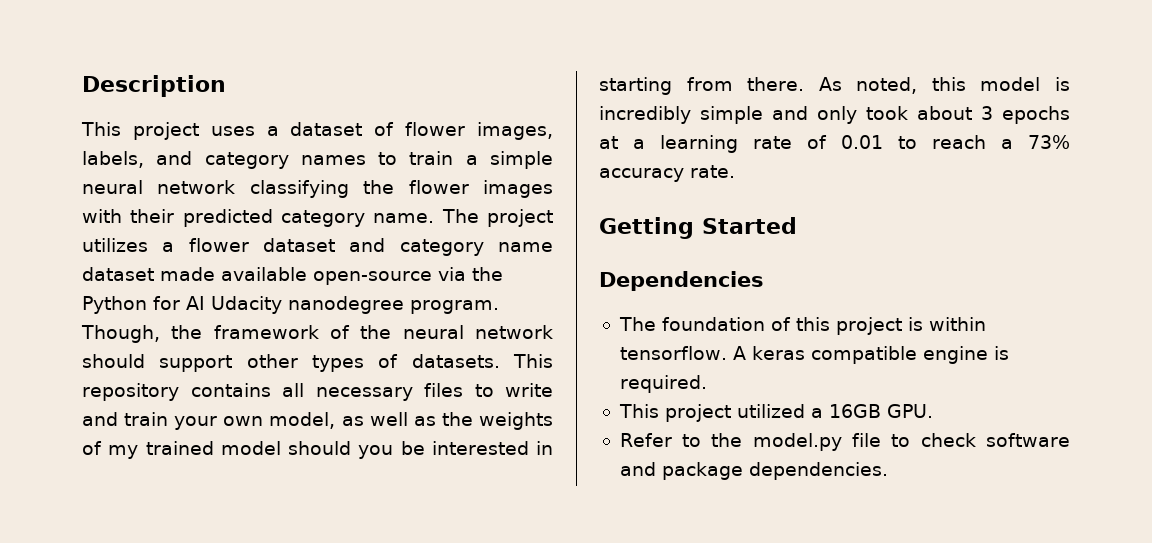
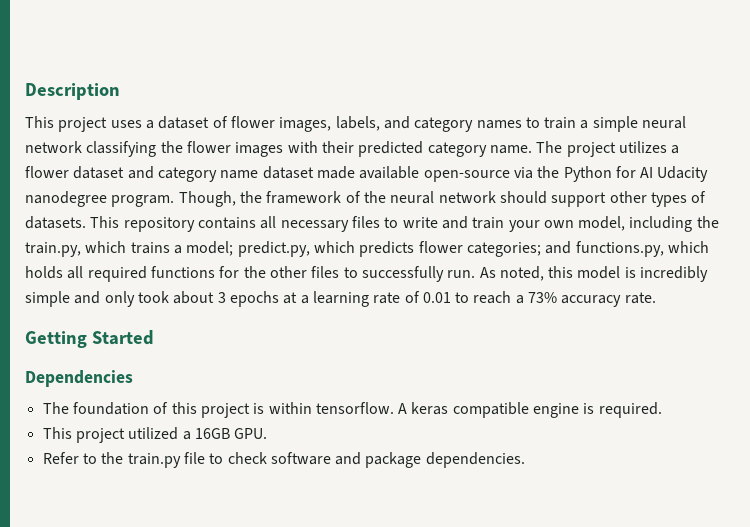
[341,412,553,430] [82,441,553,459] [599,77,805,95] as well as the weights of my trained model should you be interested in starting from there. -> [629,216,719,232] [25,241,709,257] [25,266,476,282] including the train.py, which trains a model; predict.py, which predicts flower categories; and functions.py, which holds all required functions for the other files to successfully run.
[752,433,842,451] model.py -> [127,453,181,468] train.py

